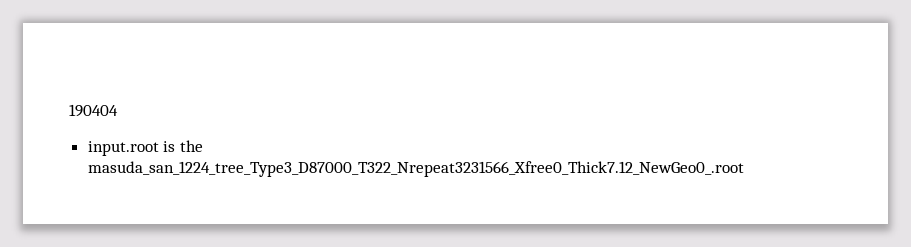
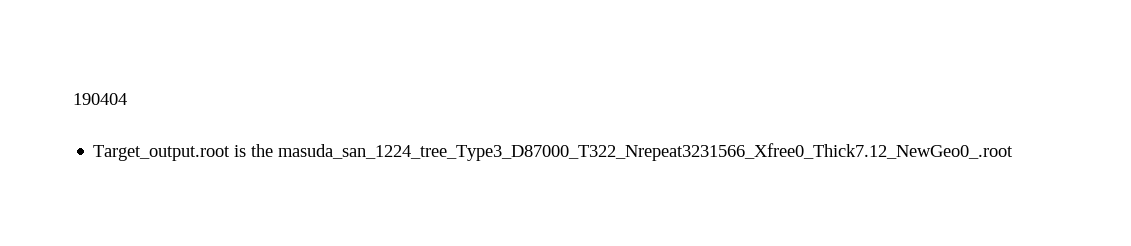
[87,141,159,156] input.root -> [93,145,231,161] Target_output.root

